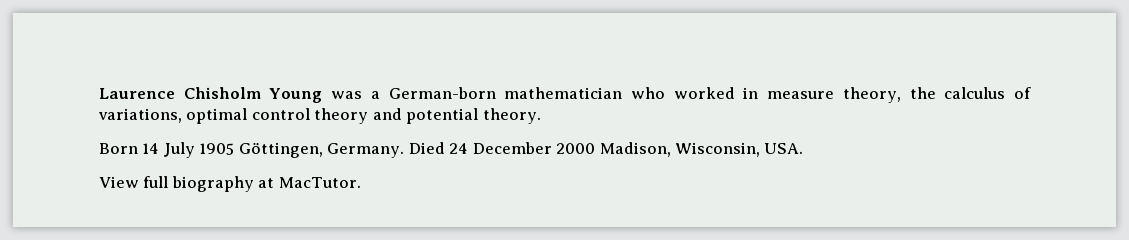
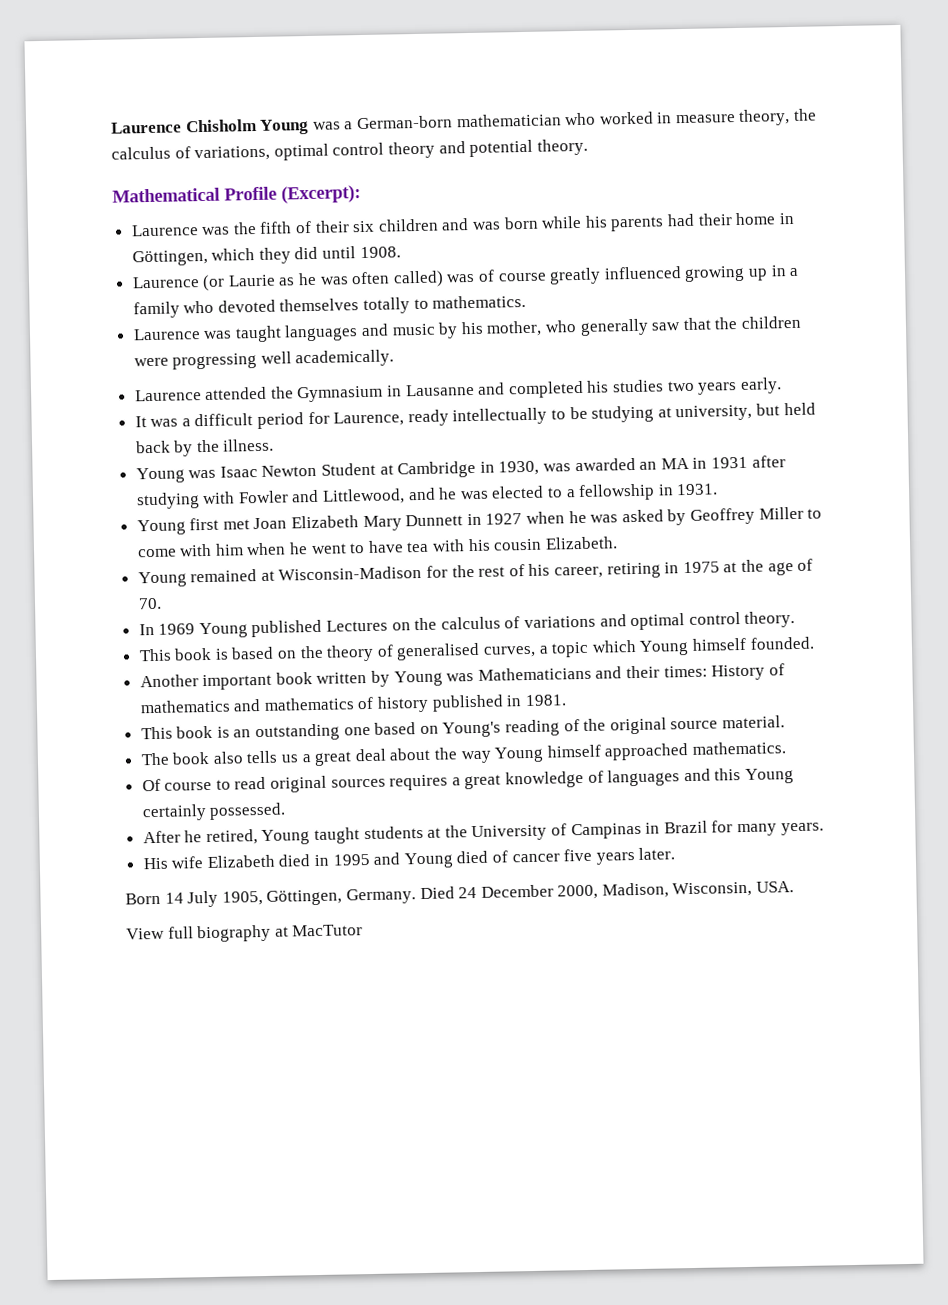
(541, 116) none -> [112,185,361,204] [130,212,795,237] [131,246,401,267] [131,265,800,291] [132,294,527,319] [132,315,801,343] [133,349,395,370] [134,377,782,403] [134,402,816,429] [134,438,275,457] [135,455,786,484] [135,483,719,510] [136,506,823,536] [137,536,618,558] [137,558,814,588] [137,597,162,610] [138,610,796,639] [138,636,814,662] [139,663,785,691] [139,694,567,714] [140,715,785,742] [140,741,786,766] [141,768,794,793] [141,802,287,822] [142,820,824,846] [142,847,676,870] // Mathematical Profile (Excerpt): // Laurence was the fifth of their six children and was born while his parents had their home in Göttingen, which they did until 1908. // Laurence (or Laurie as he was often called) was of course greatly influenced growing up in a family who devoted themselves totally to mathematics. // Laurence was taught languages and music by his mother, who generally saw that the children were progressing well academically. // Laurence attended the Gymnasium in Lausanne and completed his studies two years early. // It was a difficult period for Laurence, ready intellectually to be studying at university, but held back by the illness. // Young was Isaac Newton Student at Cambridge in 1930, was awarded an MA in 1931 after studying with Fowler and Littlewood, and he was elected to a fellowship in 1931. // Young first met Joan Elizabeth Mary Dunnett in 1927 when he was asked by Geoffrey Miller to come with him when he went to have tea with his cousin Elizabeth. // Young remained at Wisconsin-Madison for the rest of his career, retiring in 1975 at the age of 70. // In 1969 Young published Lectures on the calculus of variations and optimal control theory. // This book is based on the theory of generalised curves, a topic which Young himself founded. // Another important book written by Young was Mathematicians and their times: History of mathematics and mathematics of history published in 1981. // This book is an outstanding one based on Young's reading of the original source material. // The book also tells us a great deal about the way Young himself approached mathematics. // Of course to read original sources requires a great knowledge of languages and this Young certainly possessed. // After he retired, Young taught students at the University of Campinas in Brazil for many years. // His wife Elizabeth died in 1995 and Young died of cancer five years later.
[199,143,235,155] 1905 -> [221,890,263,906] 1905,
[556,143,596,154] 2000 -> [557,884,599,900] 2000,
[278,177,361,188] MacTutor. -> [292,924,364,937] MacTutor

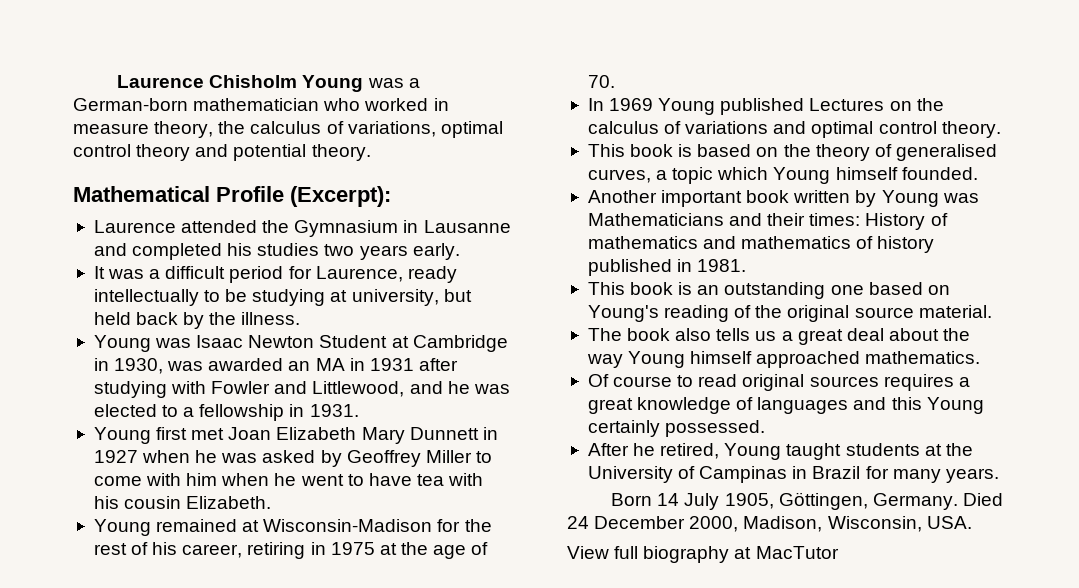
[130,212,795,237] [131,246,401,267] [131,265,800,291] [132,294,527,319] [132,315,801,343] [133,349,395,370] // Laurence was the fifth of their six children and was born while his parents had their home in Göttingen, which they did until 1908. // Laurence (or Laurie as he was often called) was of course greatly influenced growing up in a family who devoted themselves totally to mathematics. // Laurence was taught languages and music by his mother, who generally saw that the children were progressing well academically. -> (391, 196) none
[142,847,676,870] // His wife Elizabeth died in 1995 and Young died of cancer five years later. -> (999, 475) none

